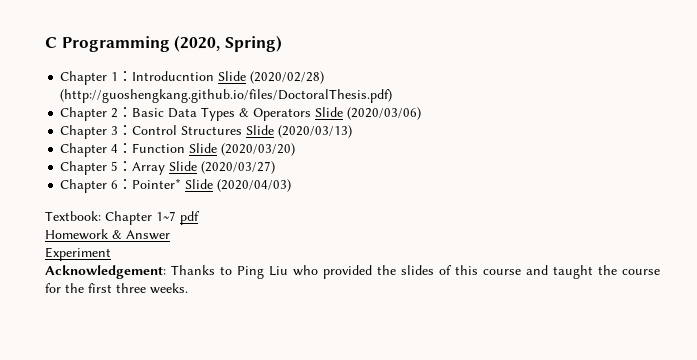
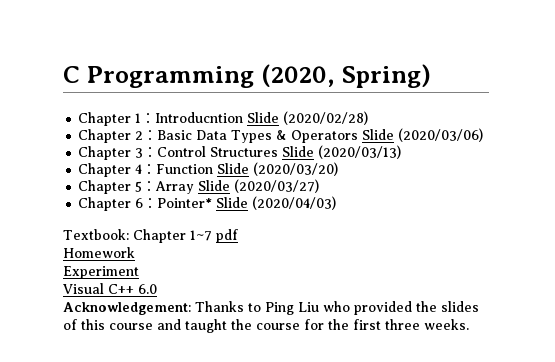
[60,89,393,103] (http://guoshengkang.github.io/files/DoctoralThesis.pdf) -> (369, 118) none
[112,230,170,240] & Answer -> (135, 252) none
(111, 254) none -> [63,283,157,294] // Visual C++ 6.0

